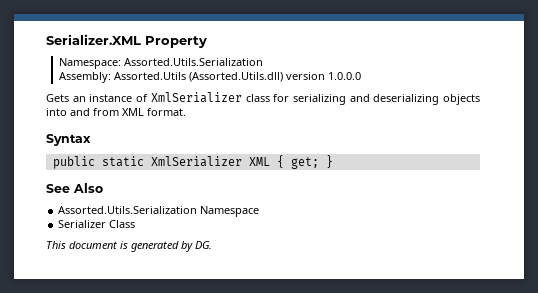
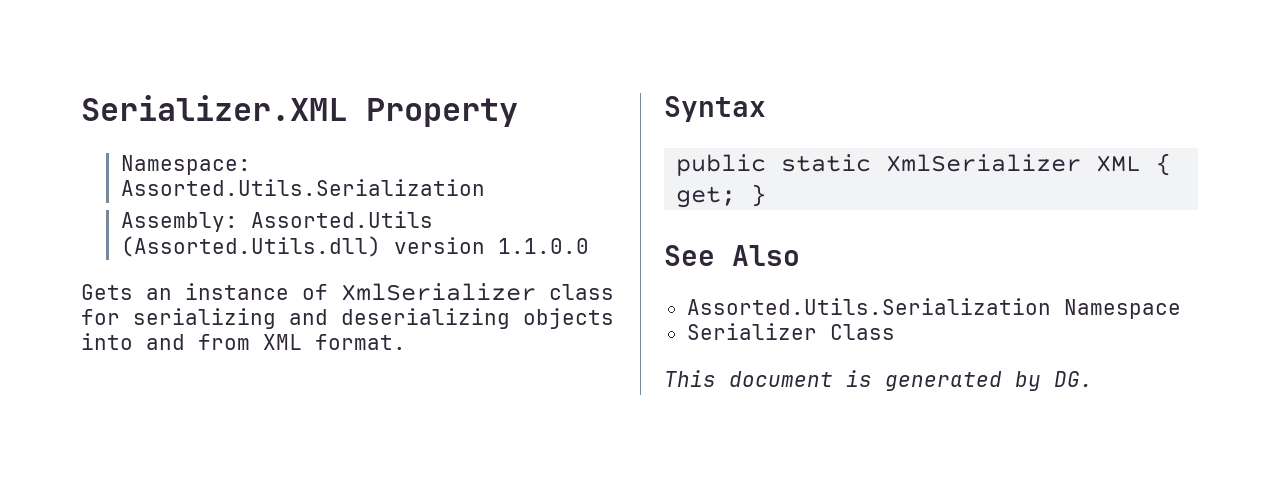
[327,72,361,80] 1.0.0.0 -> [497,238,589,254] 1.1.0.0

